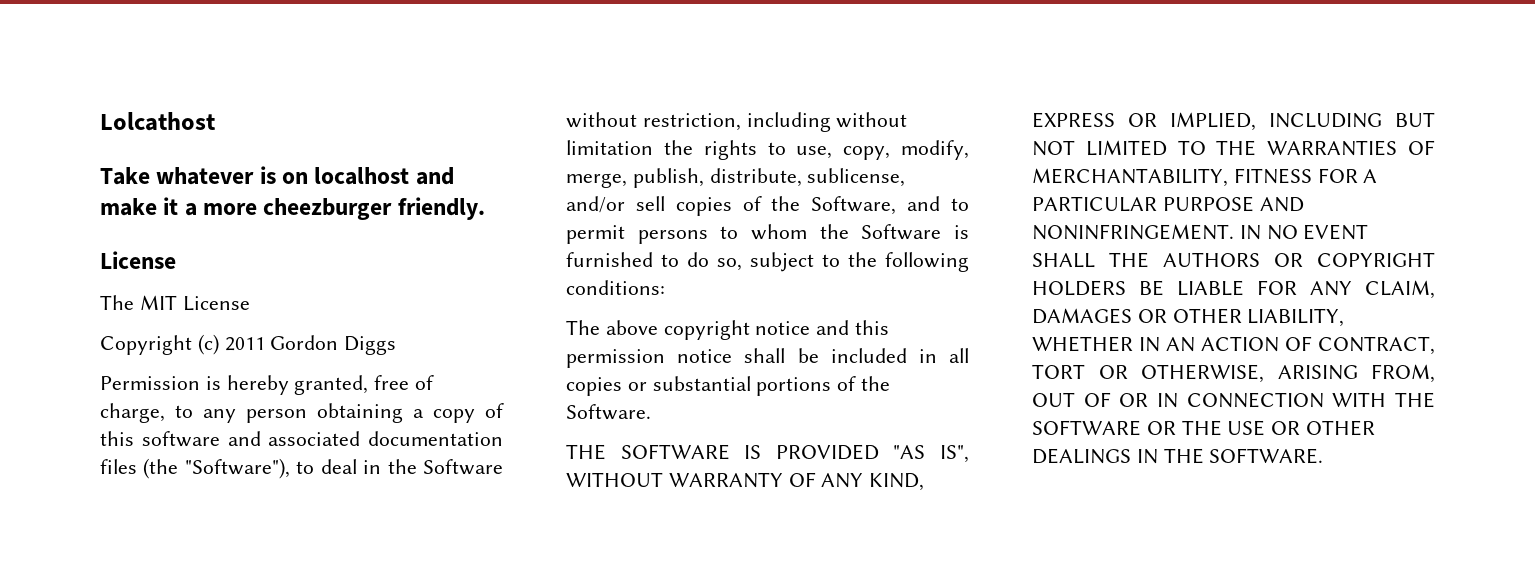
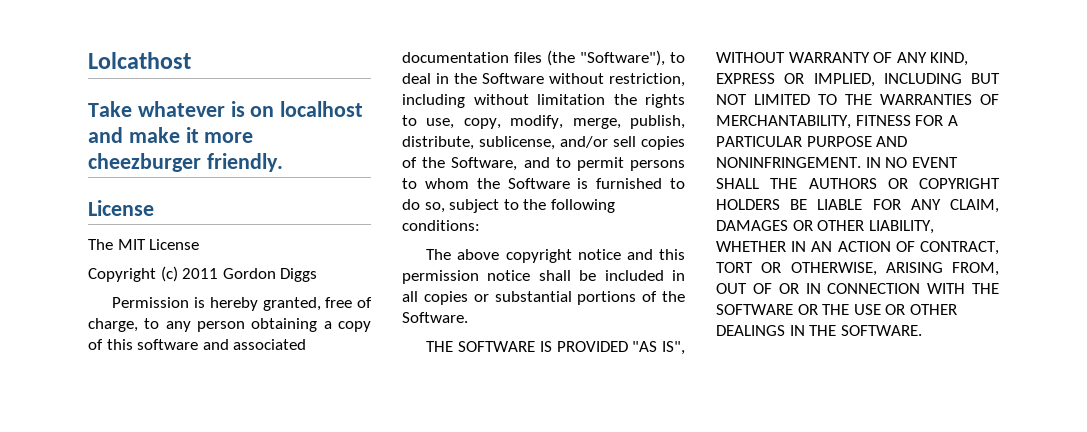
[184,203,197,216] a -> (199, 135) none

